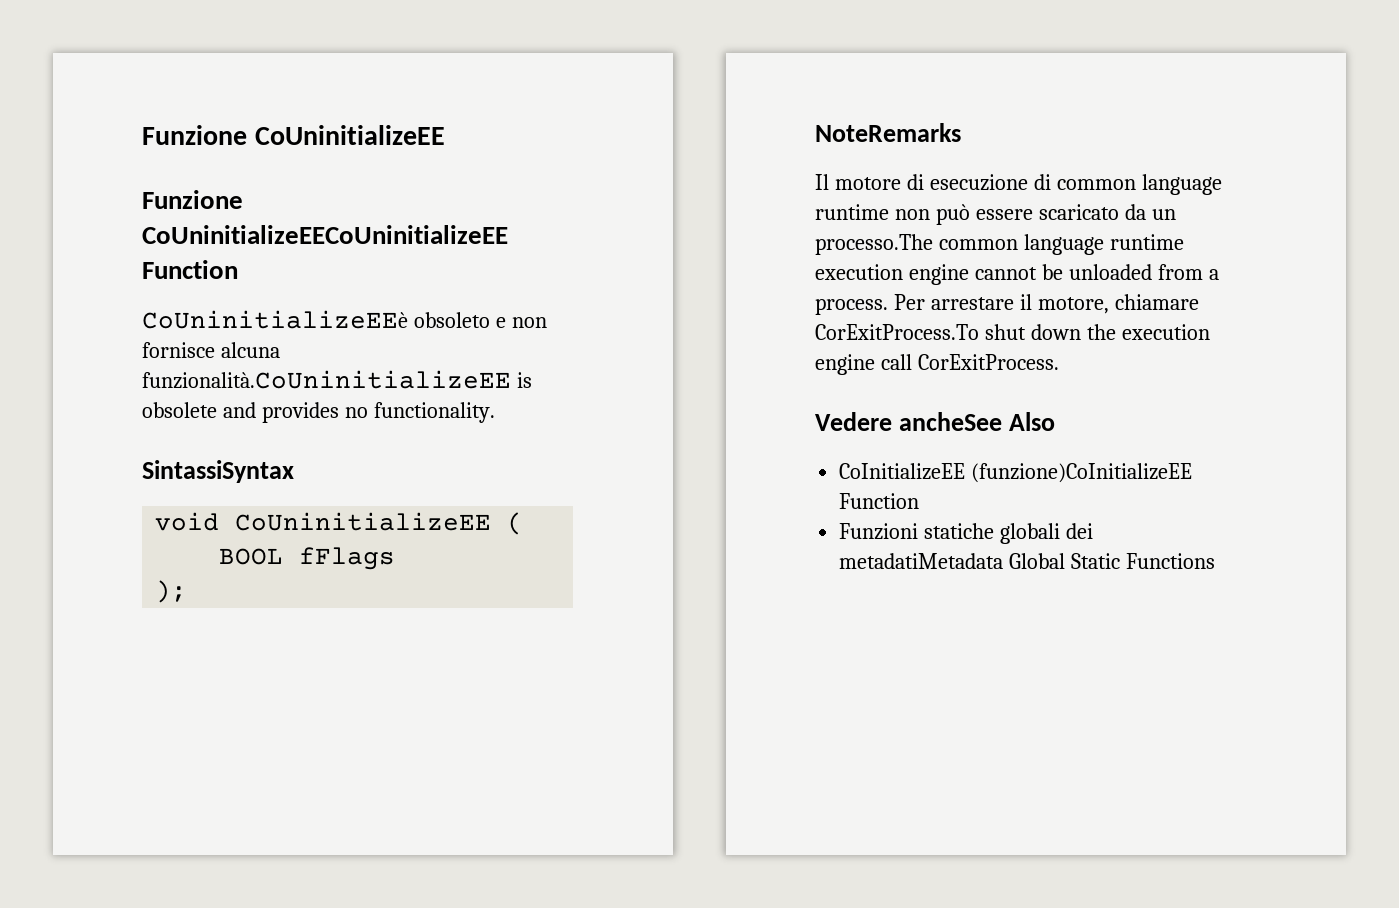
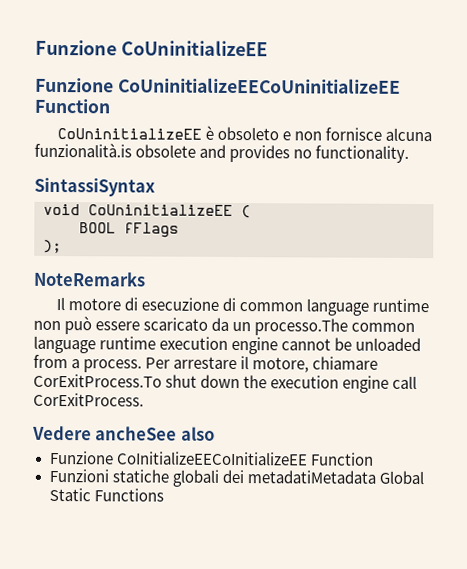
[142,310,408,329] CoUninitializeEEè -> [56,125,214,140] CoUninitializeEE è
[142,370,532,389] funzionalità.CoUninitializeEE is -> [34,142,132,158] funzionalità.is
[1008,412,1055,431] [839,463,1193,483] Also // CoInitializeEE (funzione)CoInitializeEE -> [180,426,215,441] [48,450,308,466] also // Funzione CoInitializeEECoInitializeEE

